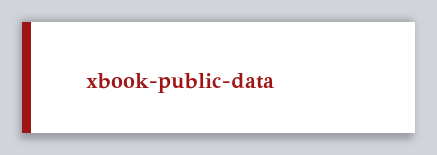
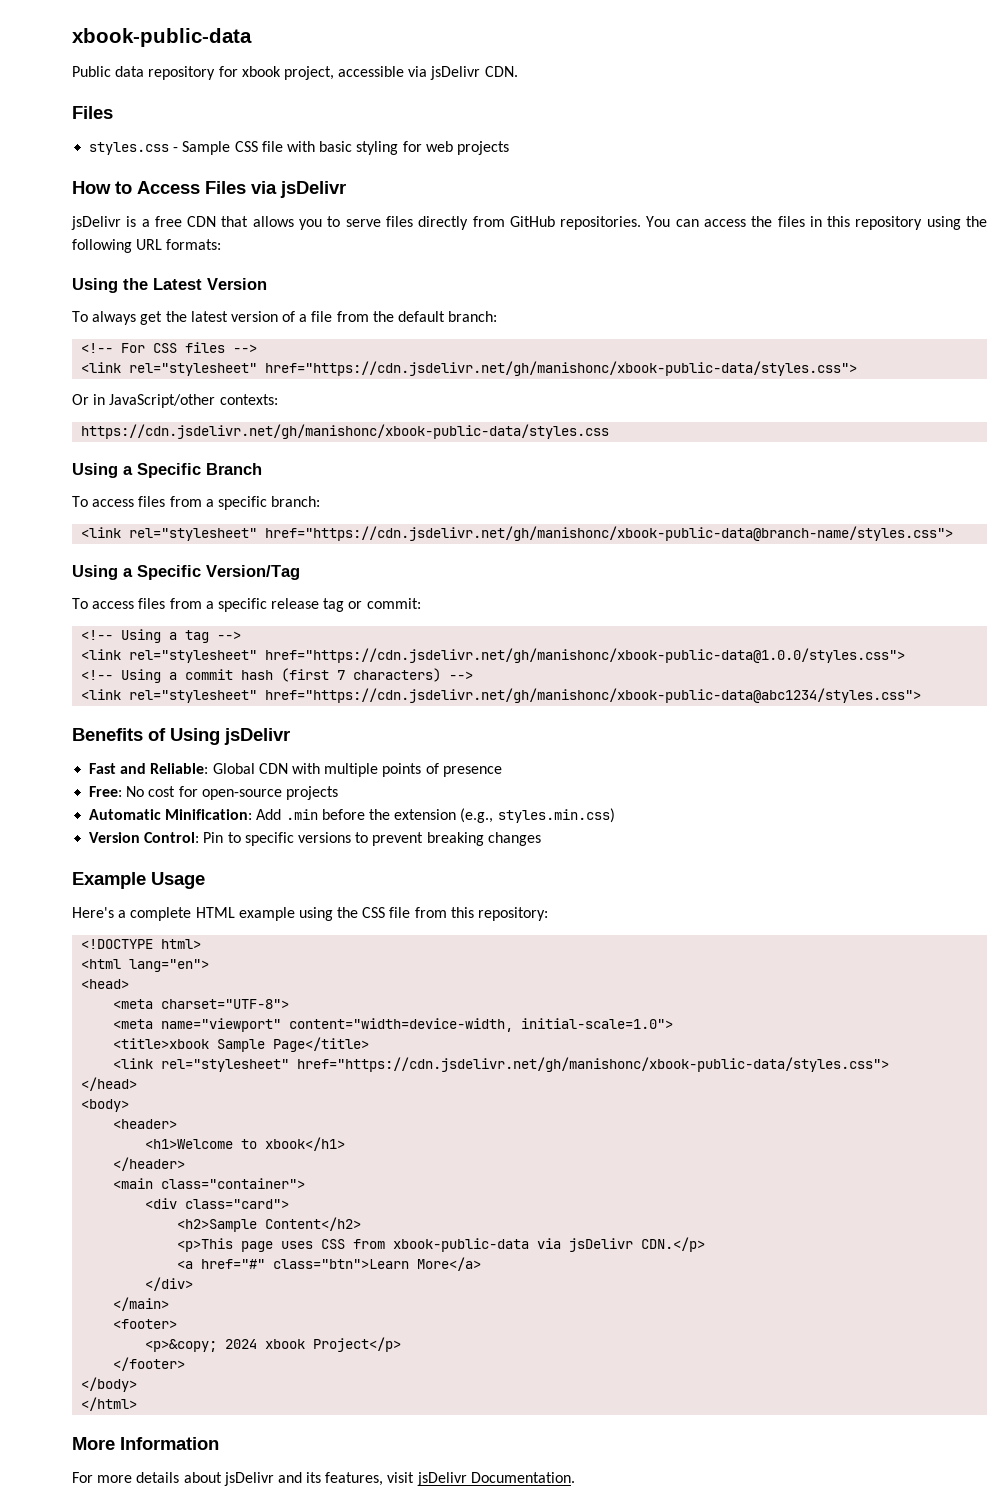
[86,73,274,93] xbook-public-data -> [72,28,252,47] [72,66,518,80] [72,106,113,119] [89,141,509,155] [72,181,346,198] [71,216,987,230] [72,239,222,253] [72,278,267,293] [72,311,498,325] [81,342,258,353] [81,361,858,376] [72,394,278,408] [81,424,610,439] [72,463,262,478] [72,496,321,510] [81,526,954,541] [72,565,300,580] [72,598,421,612] [81,629,242,643] [81,648,906,663] [81,668,474,683] [81,688,922,703] [72,728,290,745] [89,763,502,777] [89,786,338,800] [89,808,615,823] [89,832,541,846] [72,872,205,889] [72,907,549,921] [81,939,202,949] [81,959,210,972] [81,979,130,989] [113,999,290,1009] [113,1018,674,1032] [113,1037,370,1052] [113,1057,890,1072] [81,1077,138,1091] [81,1099,130,1112] [113,1119,178,1129] [145,1137,346,1151] [113,1157,186,1171] [113,1178,306,1189] [145,1198,290,1209] [177,1217,362,1232] [177,1237,706,1252] [177,1257,482,1271] [145,1277,194,1291] [113,1297,170,1311] [113,1319,178,1329] [145,1337,402,1352] [113,1357,186,1371] [81,1377,138,1392] [81,1397,138,1411] [72,1437,219,1450] [72,1472,575,1486] xbook-public-data // Public data repository for xbook project, accessible via jsDelivr CDN. // Files // styles.css - Sample CSS file with basic styling for web projects // How to Access Files via jsDelivr // jsDelivr is a free CDN that allows you to serve files directly from GitHub repositories. You can access the files in this repository using the following URL formats: // Using the Latest Version // To always get the latest version of a file from the default branch: // <!-- For CSS files --> // <link rel="stylesheet" href="https://cdn.jsdelivr.net/gh/manishonc/xbook-public-data/styles.css"> // Or in JavaScript/other contexts: // https://cdn.jsdelivr.net/gh/manishonc/xbook-public-data/styles.css // Using a Specific Branch // To access files from a specific branch: // <link rel="stylesheet" href="https://cdn.jsdelivr.net/gh/manishonc/xbook-public-data@branch-name/styles.css"> // Using a Specific Version/Tag // To access files from a specific release tag or commit: // <!-- Using a tag --> // <link rel="stylesheet" href="https://cdn.jsdelivr.net/gh/manishonc/xbook-public-data@1.0.0/styles.css"> // <!-- Using a commit hash (first 7 characters) --> // <link rel="stylesheet" href="https://cdn.jsdelivr.net/gh/manishonc/xbook-public-data@abc1234/styles.css"> // Benefits of Using jsDelivr // Fast and Reliable: Global CDN with multiple points of presence // Free: No cost for open-source projects // Automatic Minification: Add .min before the extension (e.g., styles.min.css) // Version Control: Pin to specific versions to prevent breaking changes // Example Usage // Here's a complete HTML example using the CSS file from this repository: // <!DOCTYPE html> // <html lang="en"> // <head> // <meta charset="UTF-8"> // <meta name="viewport" content="width=device-width, initial-scale=1.0"> // <title>xbook Sample Page</title> // <link rel="stylesheet" href="https://cdn.jsdelivr.net/gh/manishonc/xbook-public-data/styles.css"> // </head> // <body> // <header> // <h1>Welcome to xbook</h1> // </header> // <main class="container"> // <div class="card"> // <h2>Sample Content</h2> // <p>This page uses CSS from xbook-public-data via jsDelivr CDN.</p> // <a href="#" class="btn">Learn More</a> // </div> // </main> // <footer> // <p>&copy; 2024 xbook Project</p> // </footer> // </body> // </html> // More Information // For more details about jsDelivr and its features, visit jsDelivr Documentation.

